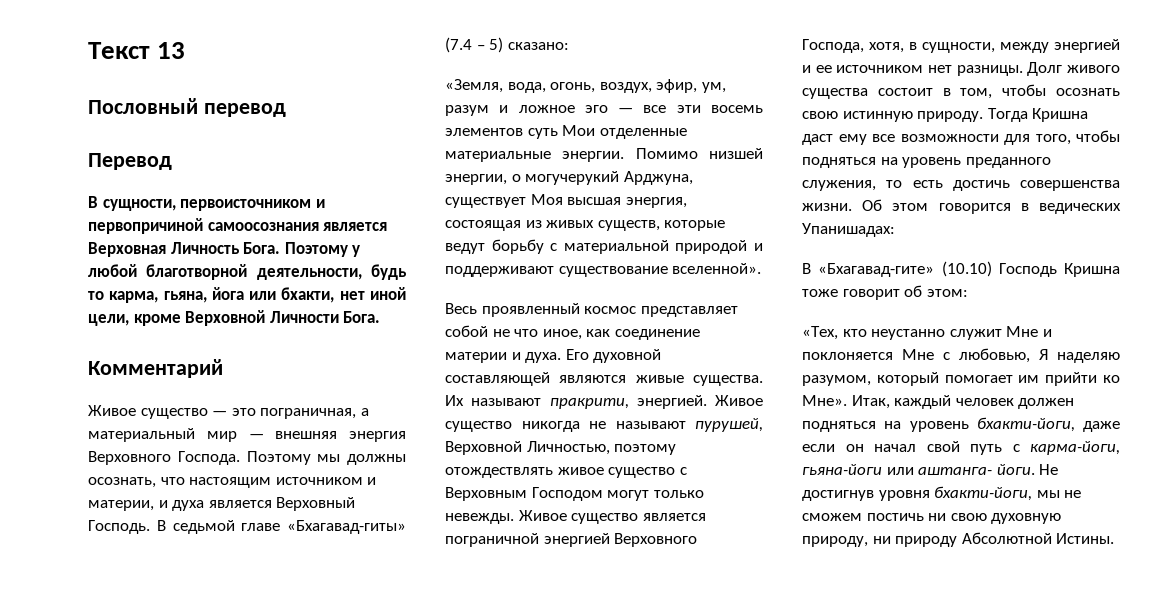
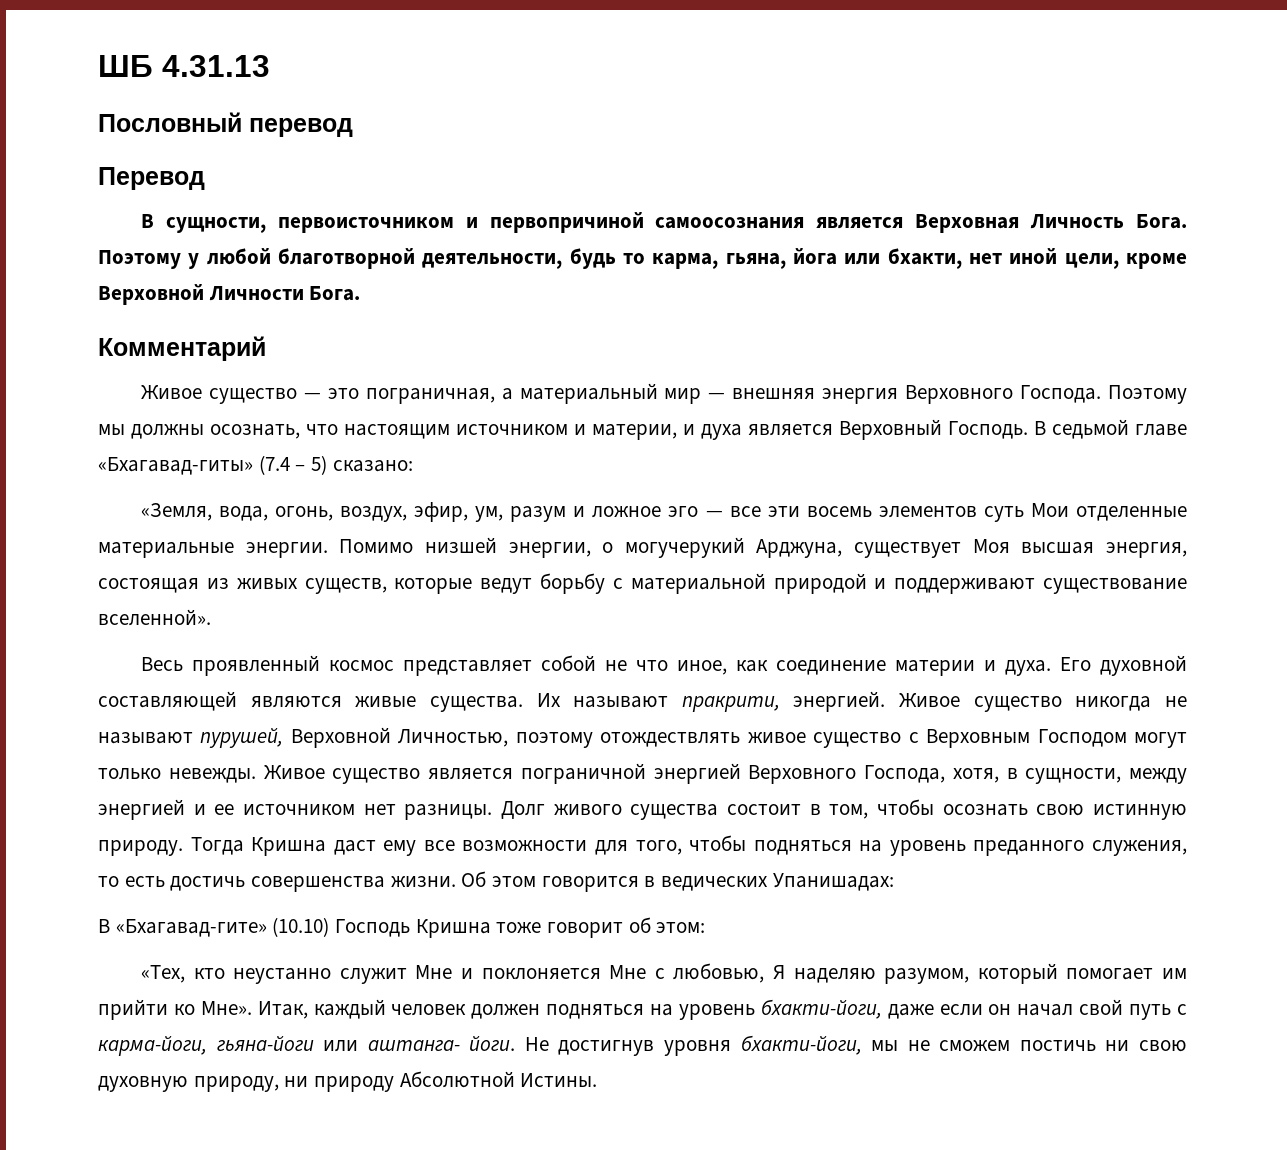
[88,42,186,59] Текст 13 -> [98,55,270,77] ШБ 4.31.13

